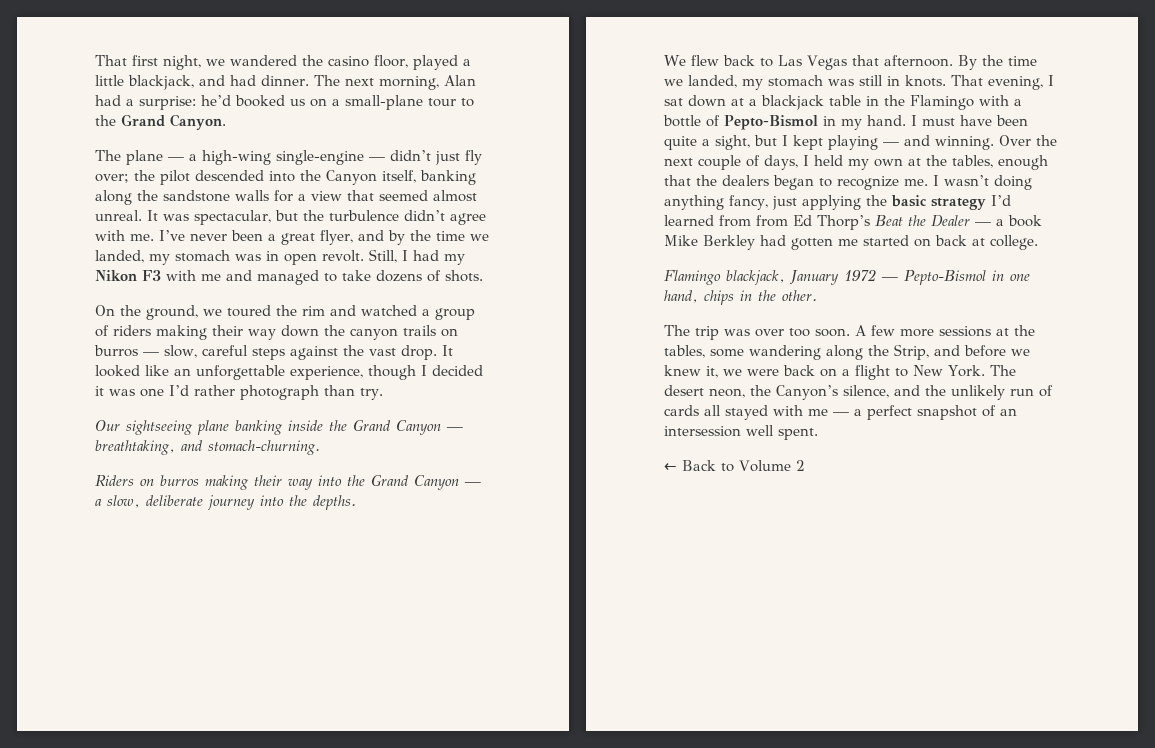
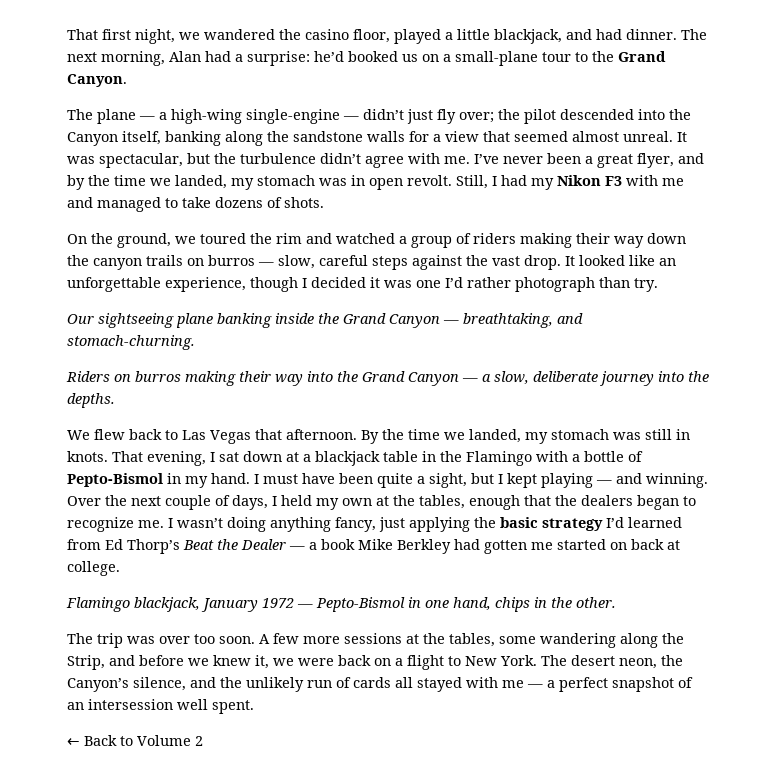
[756,215,788,227] from -> (101, 544) none

